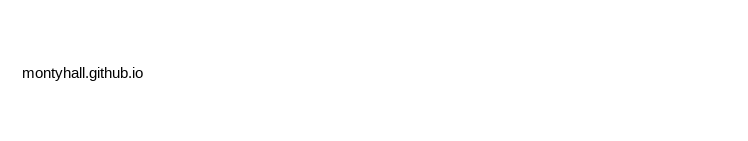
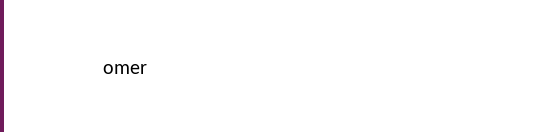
[22,67,143,81] montyhall.github.io -> [103,64,147,74] omer

